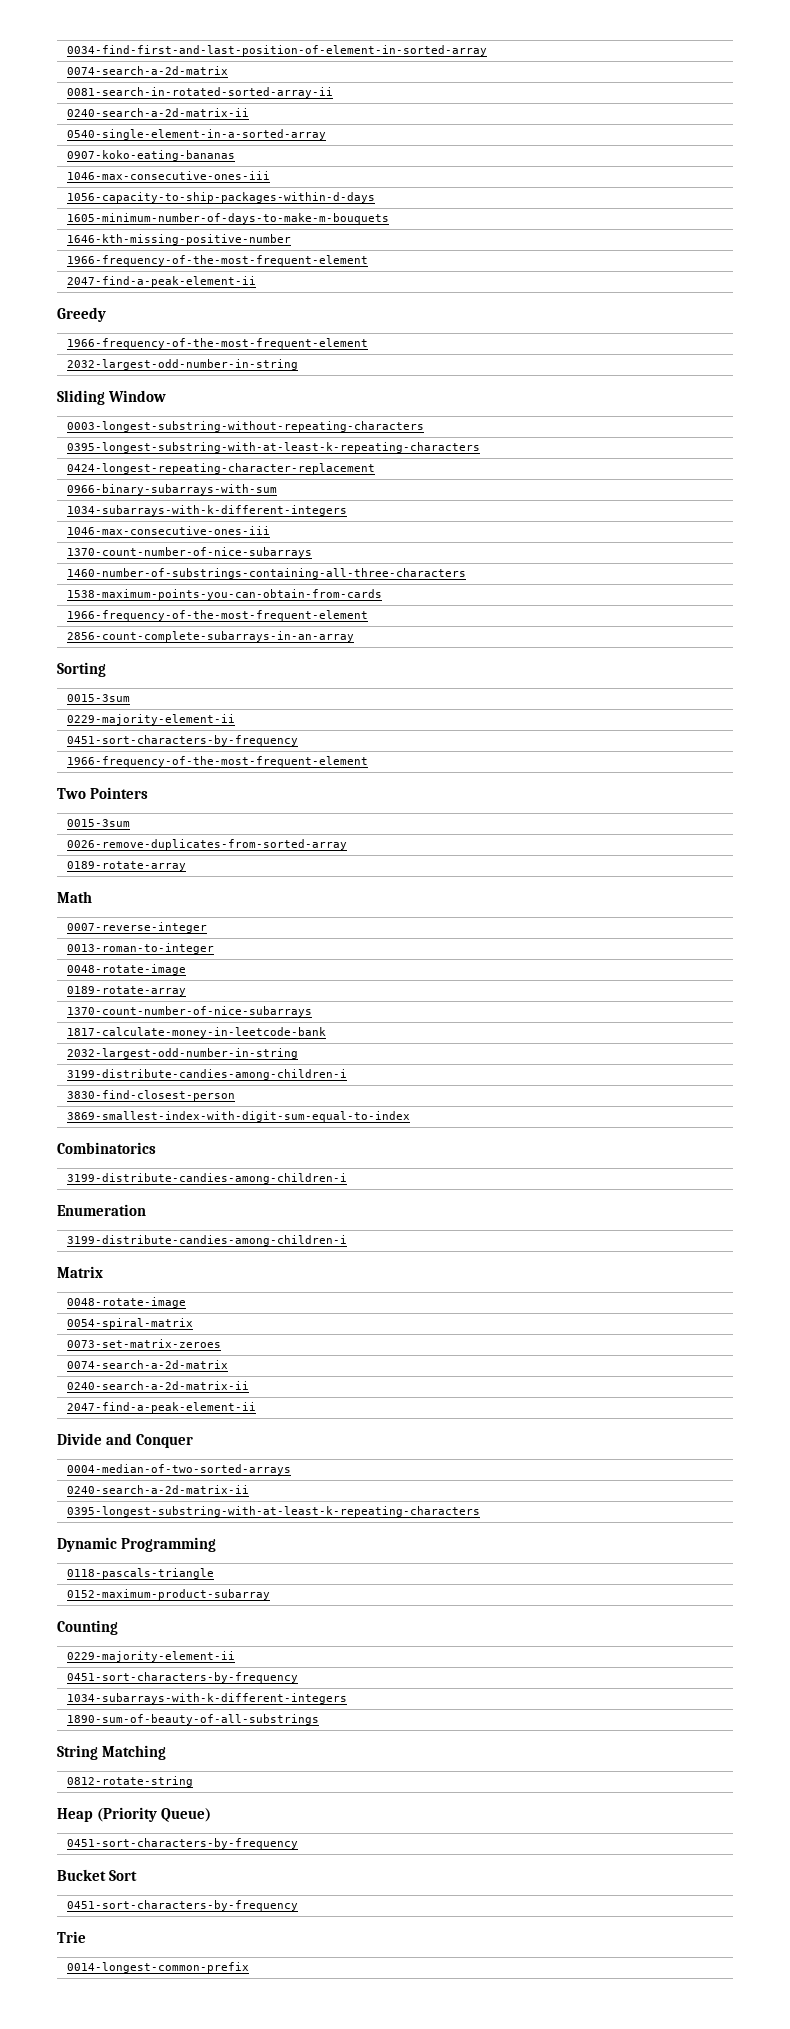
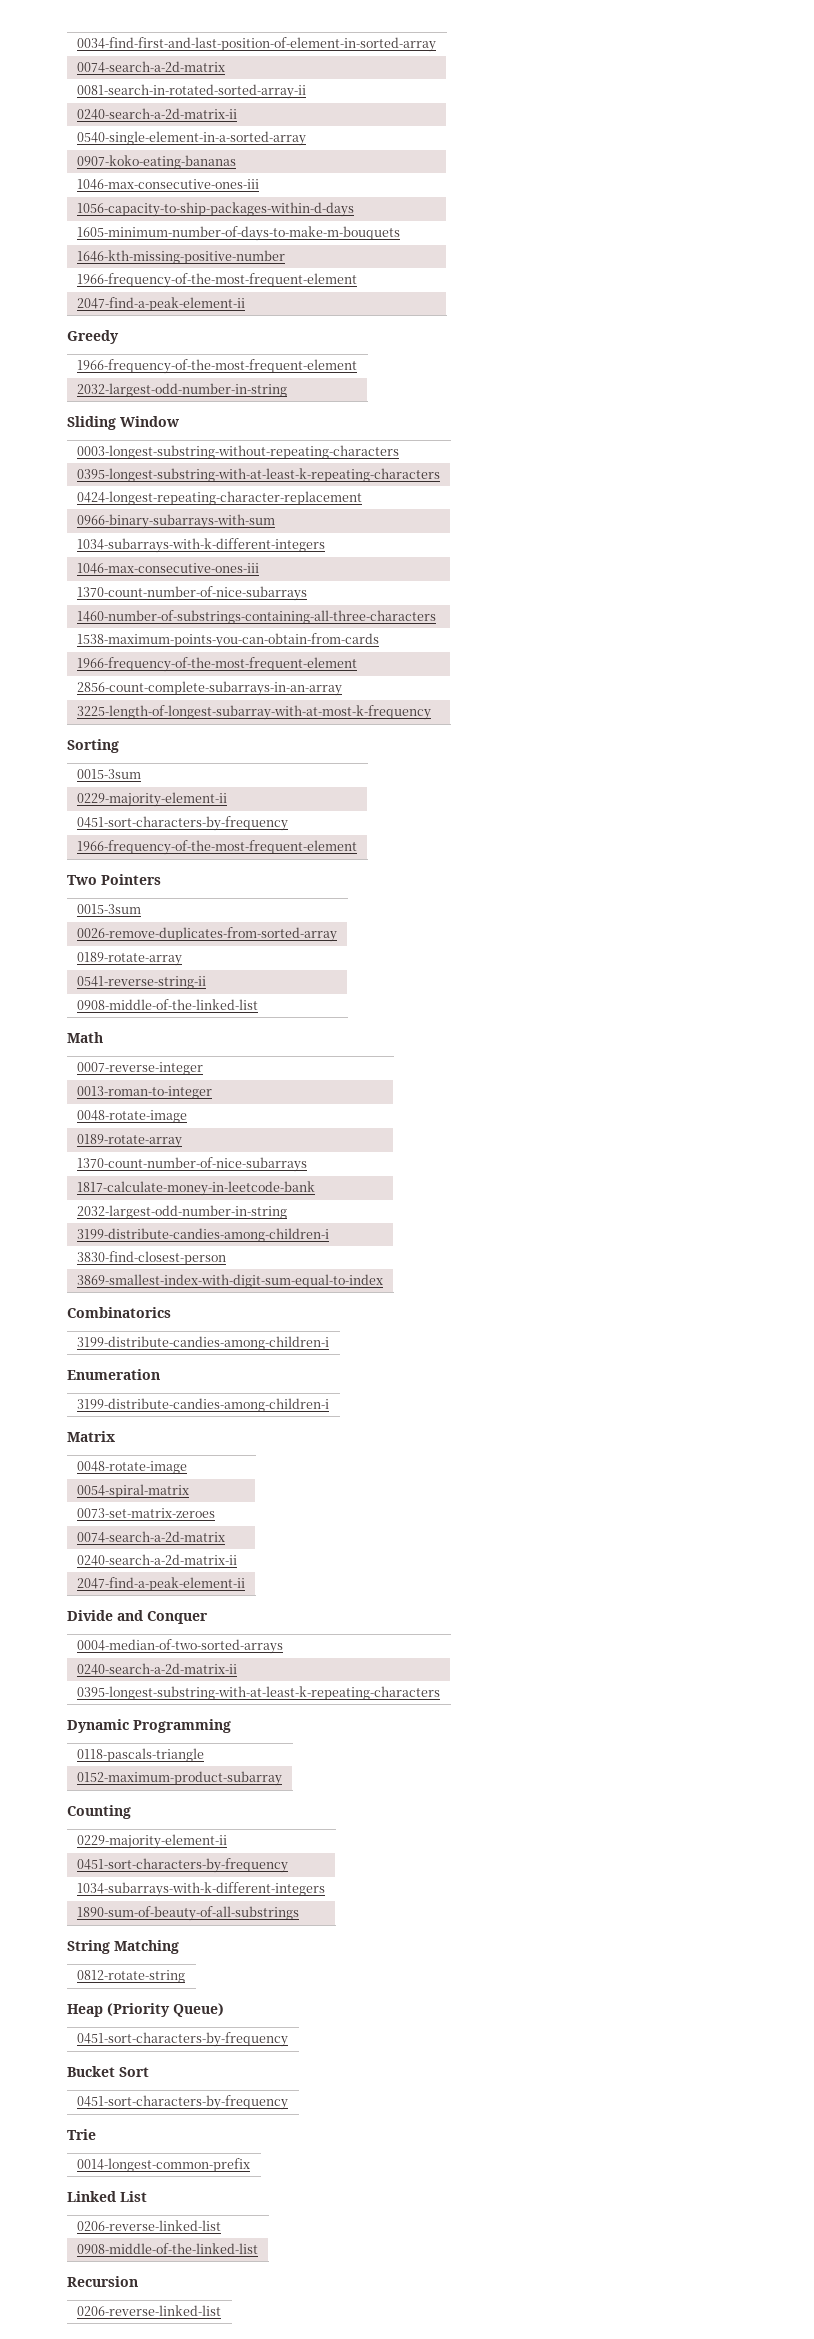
(354, 636) none -> [76,705,431,720] // 3225-length-of-longest-subarray-with-at-most-k-frequency
(186, 866) none -> [76,976,206,989] [76,999,258,1010] // 0541-reverse-string-ii // 0908-middle-of-the-linked-list
(249, 1967) none -> [67,2191,147,2202] [76,2220,221,2231] [76,2243,258,2254] [67,2276,138,2287] [76,2305,221,2316] // Linked List // 0206-reverse-linked-list // 0908-middle-of-the-linked-list // Recursion // 0206-reverse-linked-list

